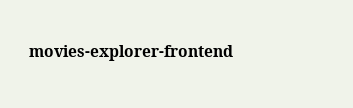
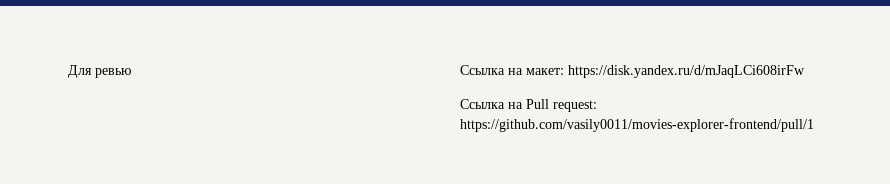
[29,45,233,61] movies-explorer-frontend -> [68,65,131,78] [460,65,805,78] [460,99,597,112] [460,118,814,132] Для ревью // Ссылка на макет: https://disk.yandex.ru/d/mJaqLCi608irFw // Ссылка на Pull request: https://github.com/vasily0011/movies-explorer-frontend/pull/1

